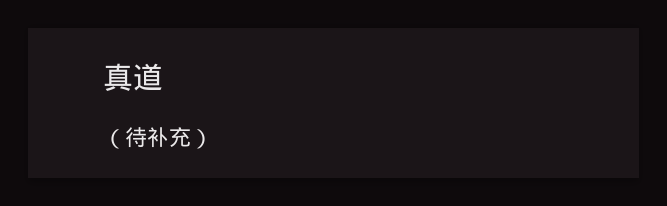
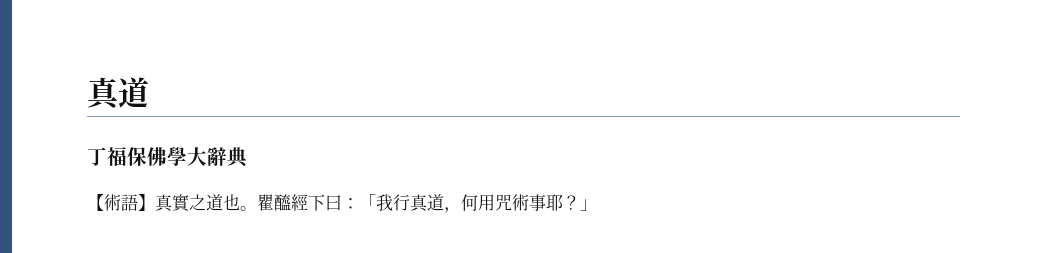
[103,127,213,149] （待补充） -> [87,147,249,168] [87,194,597,213] 丁福保佛學大辭典 // 【術語】真實之道也。瞿醯經下曰：「我行真道，何用咒術事耶？」

